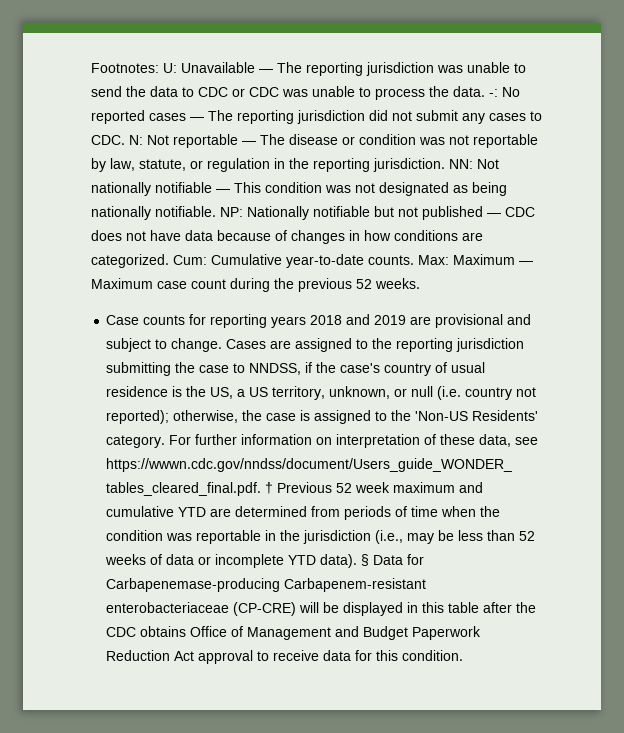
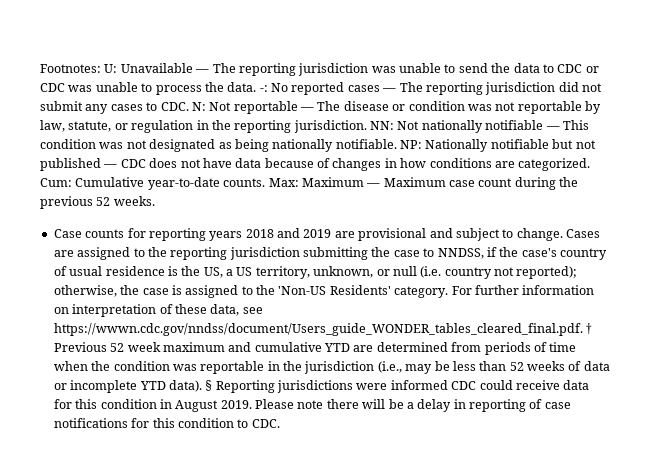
[373,554,425,565] [106,578,427,592] [106,602,537,616] [106,626,482,640] [106,650,464,664] Data for Carbapenemase-producing Carbapenem-resistant enterobacteriaceae (CP-CRE) will be displayed in this table after the CDC obtains Office of Management and Budget Paperwork Reduction Act approval to receive data for this condition. -> [215,380,590,393] [53,399,571,412] [53,418,280,428] Reporting jurisdictions were informed CDC could receive data for this condition in August 2019. Please note there will be a delay in reporting of case notifications for this condition to CDC.

